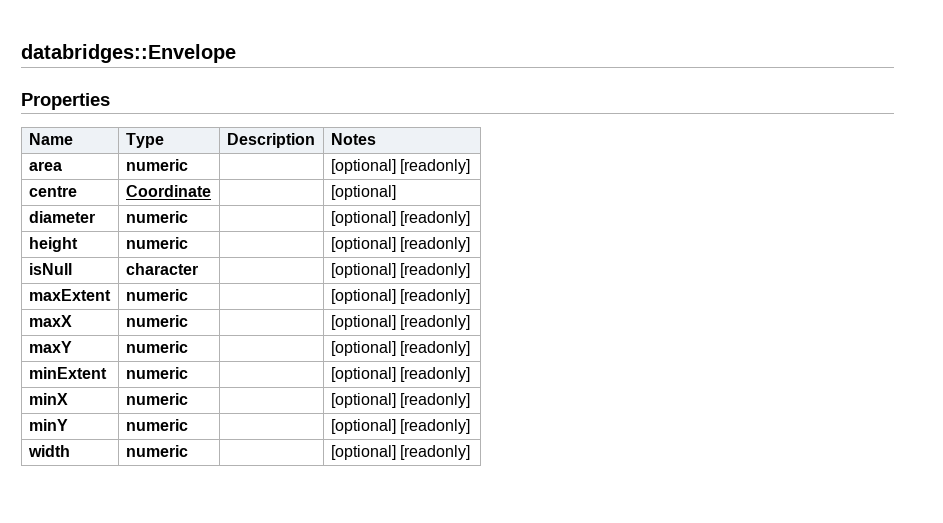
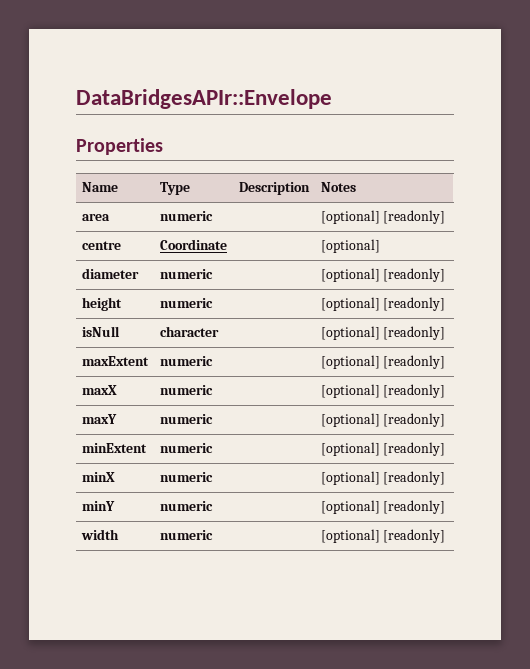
[21,44,236,63] databridges::Envelope -> [76,89,332,109] DataBridgesAPIr::Envelope

